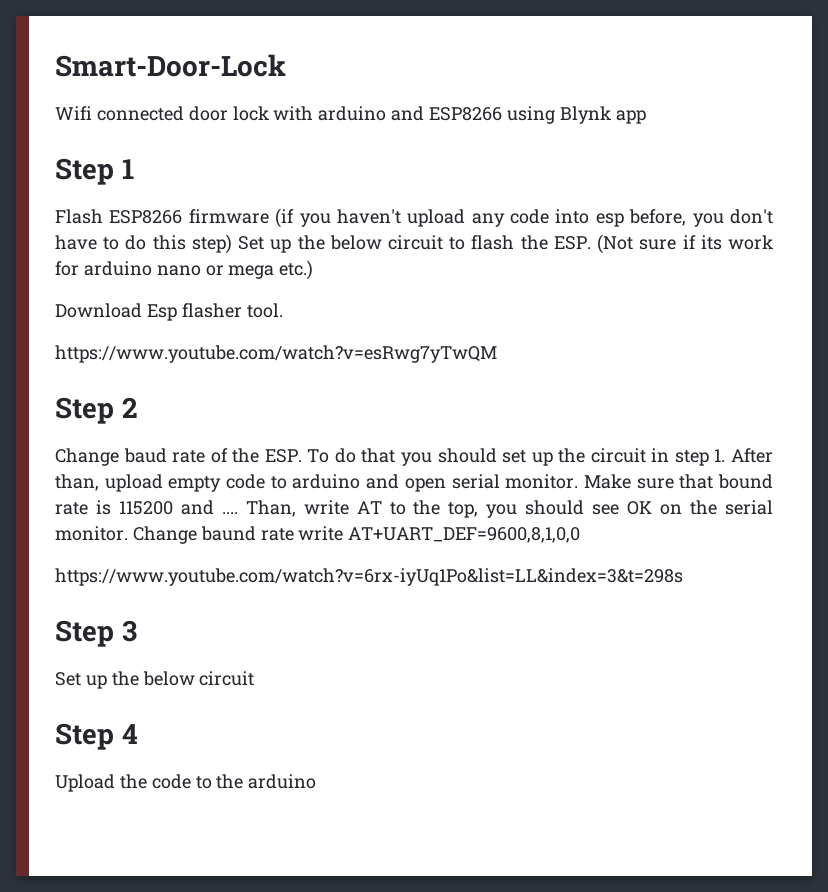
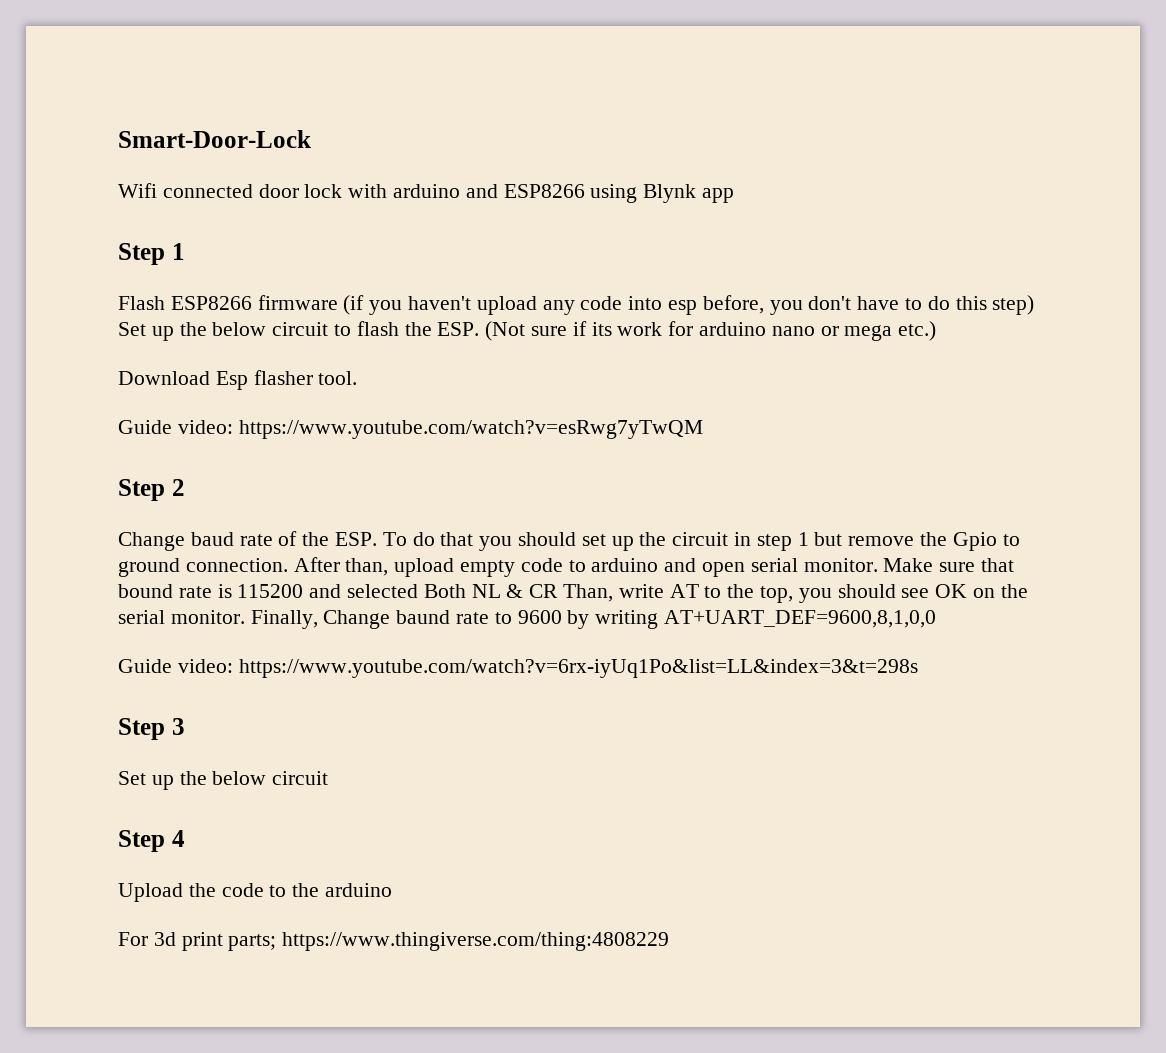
(283, 310) none -> [118,420,233,434] Guide video:
[714,449,726,462] 1. -> [797,532,1020,551] [118,558,288,577] 1 but remove the Gpio to ground connection.
[221,512,238,514] .... -> [347,584,559,598] selected Both NL & CR
(128, 533) none -> [250,610,318,629] Finally,
[298,526,344,541] write -> [494,610,659,629] to 9600 by writing
(581, 535) none -> [118,659,233,673] Guide video:
(317, 781) none -> [118,932,670,951] // For 3d print parts; https://www.thingiverse.com/thing:4808229

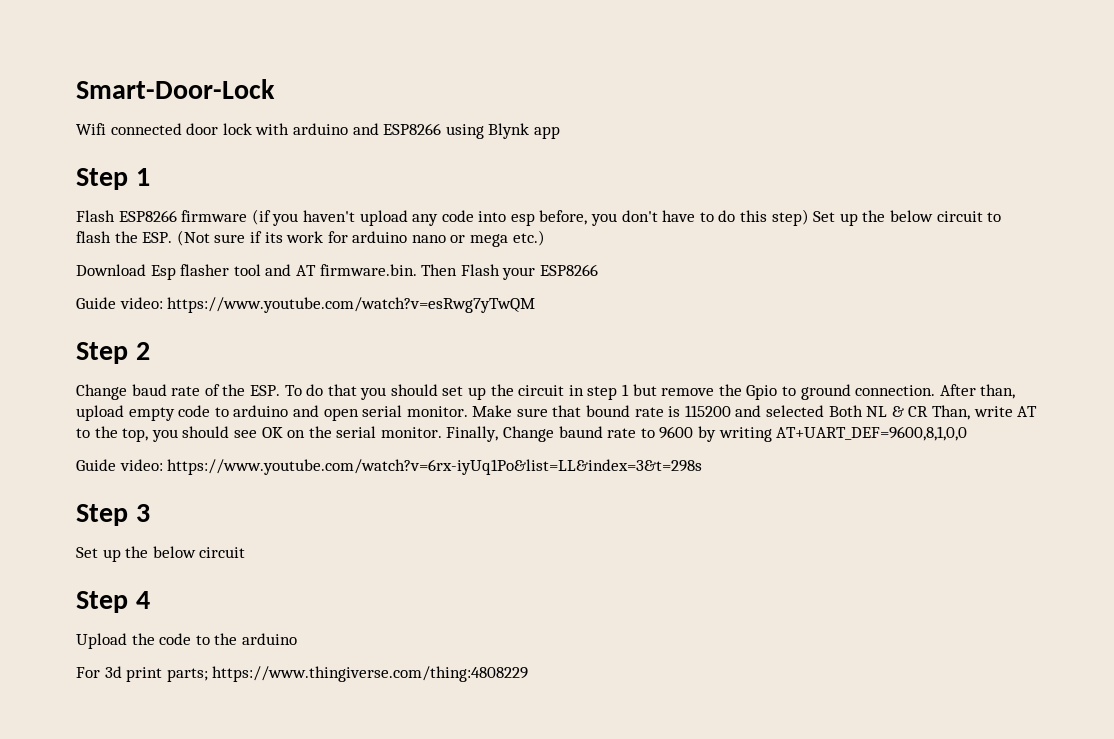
[318,371,358,385] tool. -> [233,264,598,280] tool and AT firmware.bin. Then Flash your ESP8266

